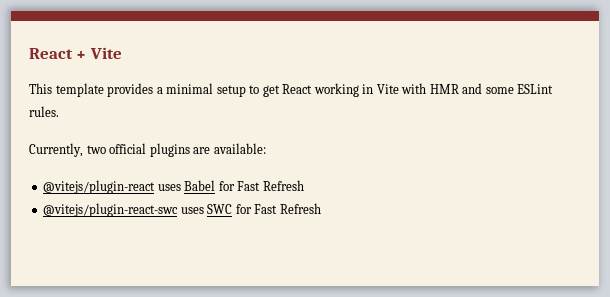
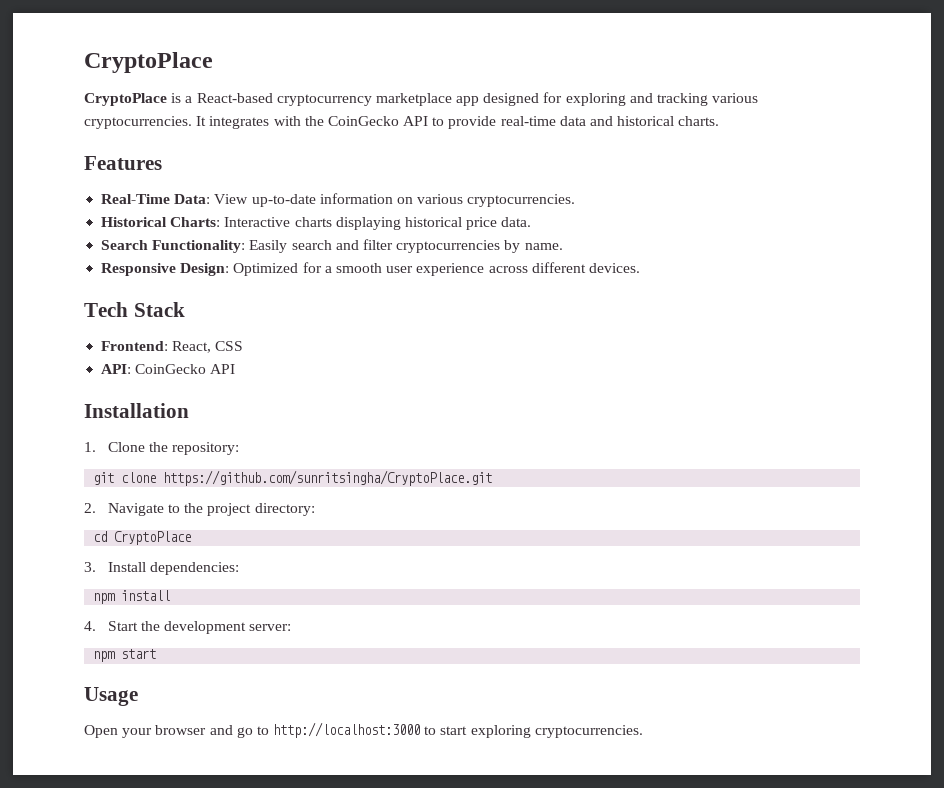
[29,47,122,59] [29,83,554,97] [29,106,59,117] [29,143,266,157] [43,180,304,194] [43,203,321,217] React + Vite // This template provides a minimal setup to get React working in Vite with HMR and some ESLint rules. // Currently, two official plugins are available: // @vitejs/plugin-react uses Babel for Fast Refresh // @vitejs/plugin-react-swc uses SWC for Fast Refresh -> [84,52,213,73] [84,92,759,106] [84,116,720,129] [84,156,162,170] [101,193,576,207] [101,217,532,230] [101,239,563,253] [101,262,640,276] [84,302,185,317] [101,341,244,353] [101,364,236,374] [84,403,189,418] [84,442,240,455] [93,470,493,486] [84,503,315,516] [93,531,192,545] [84,562,240,575] [93,590,171,604] [84,621,292,634] [93,649,157,662] [84,687,138,706] [84,722,643,738] CryptoPlace // CryptoPlace is a React-based cryptocurrency marketplace app designed for exploring and tracking various cryptocurrencies. It integrates with the CoinGecko API to provide real-time data and historical charts. // Features // Real-Time Data: View up-to-date information on various cryptocurrencies. // Historical Charts: Interactive charts displaying historical price data. // Search Functionality: Easily search and filter cryptocurrencies by name. // Responsive Design: Optimized for a smooth user experience across different devices. // Tech Stack // Frontend: React, CSS // API: CoinGecko API // Installation // 1. Clone the repository: // git clone https://github.com/sunritsingha/CryptoPlace.git // 2. Navigate to the project directory: // cd CryptoPlace // 3. Install dependencies: // npm install // 4. Start the development server: // npm start // Usage // Open your browser and go to http://localhost:3000 to start exploring cryptocurrencies.

